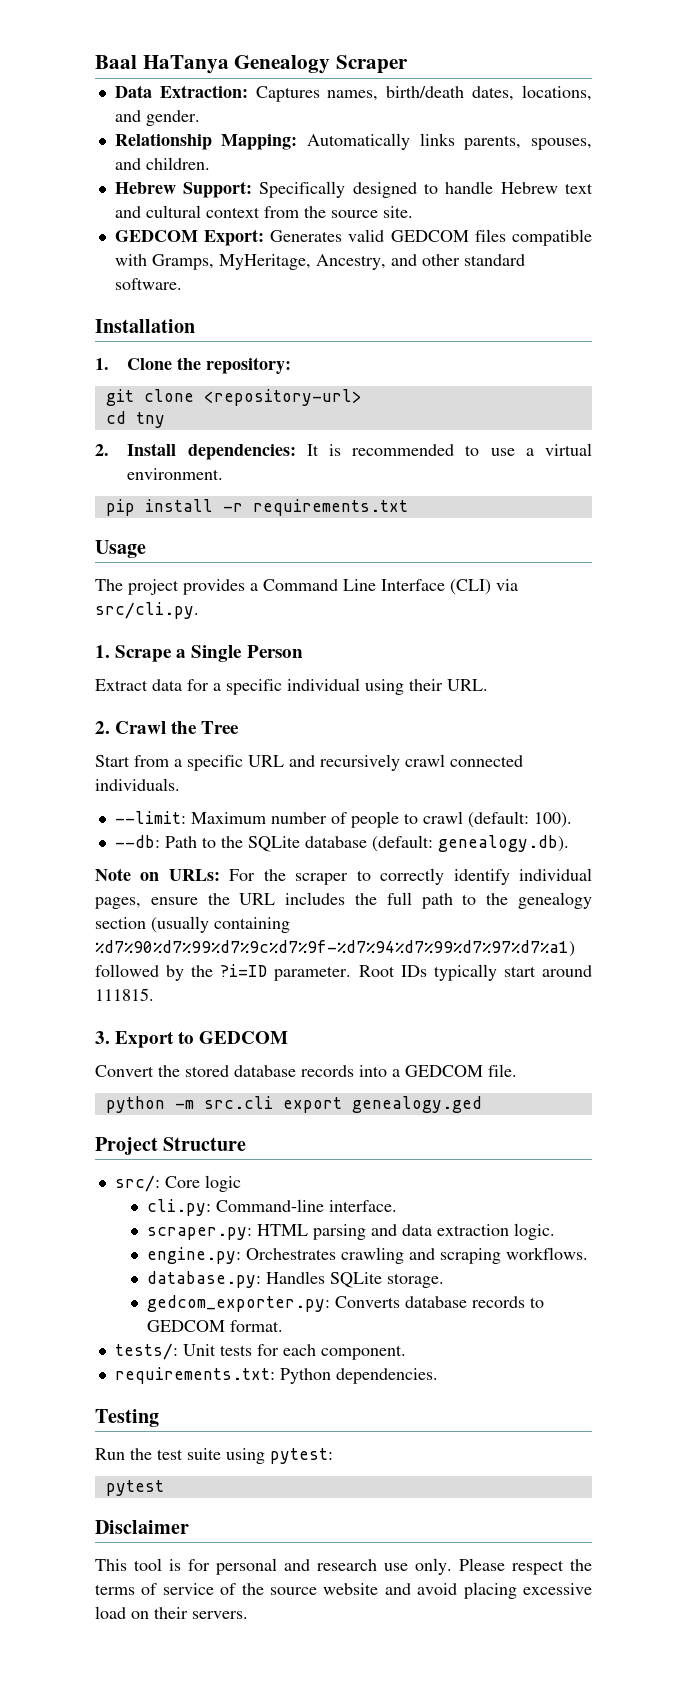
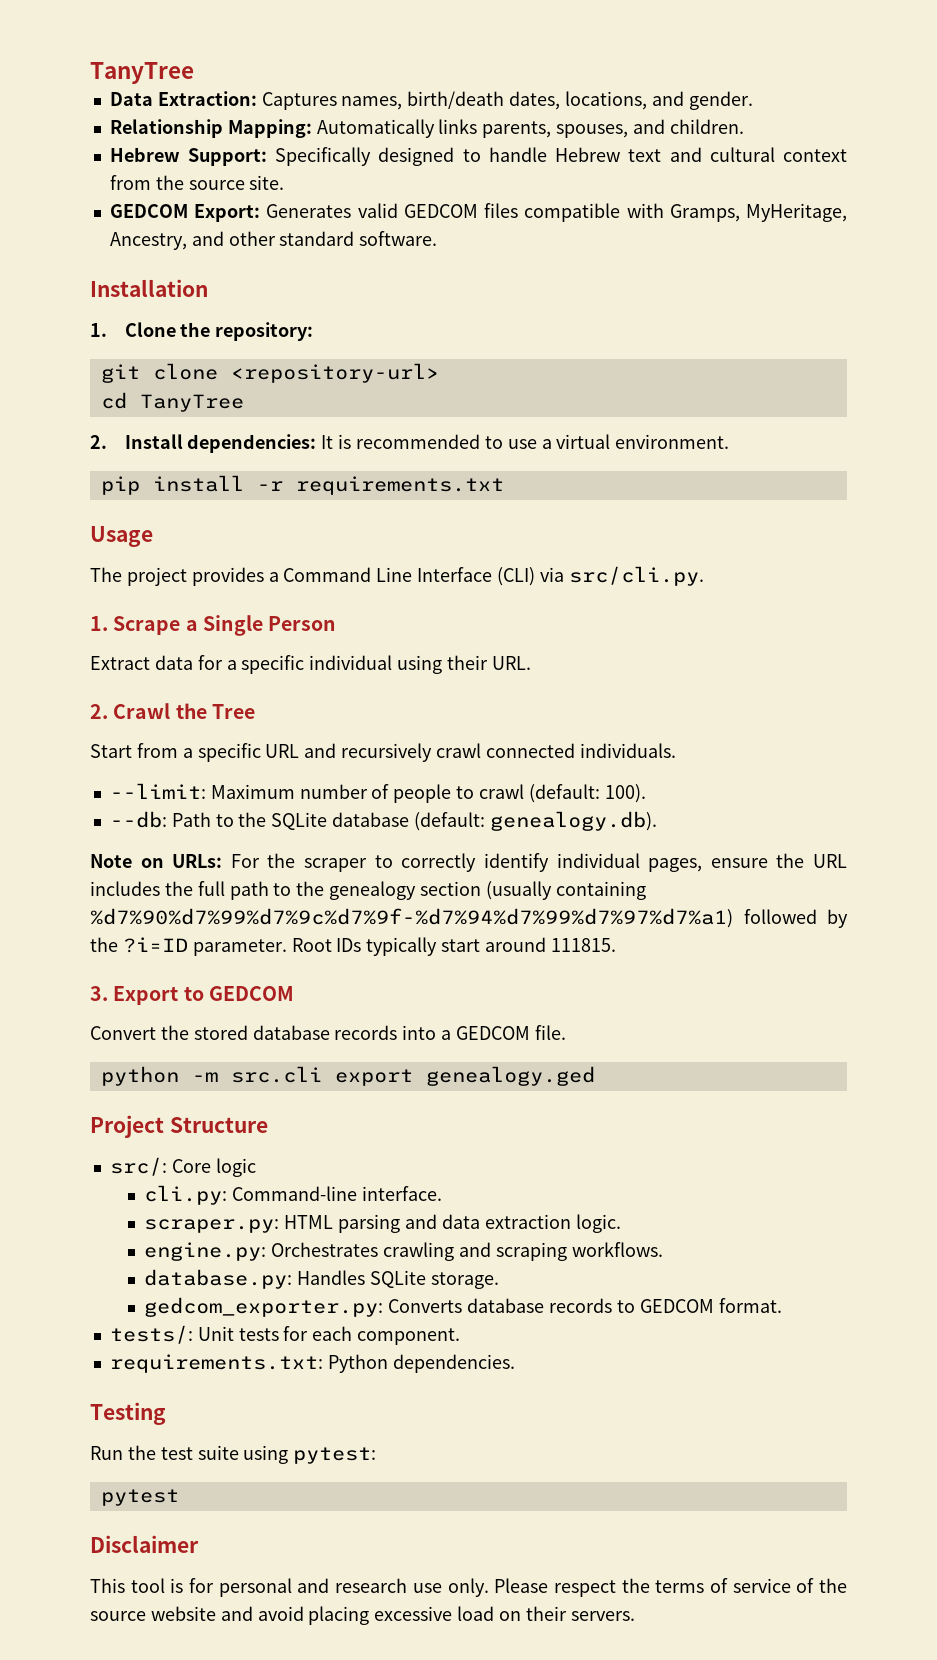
[95,55,409,74] Baal HaTanya Genealogy Scraper -> [90,62,194,84] TanyTree
[135,412,165,428] tny -> [139,394,244,412] TanyTree

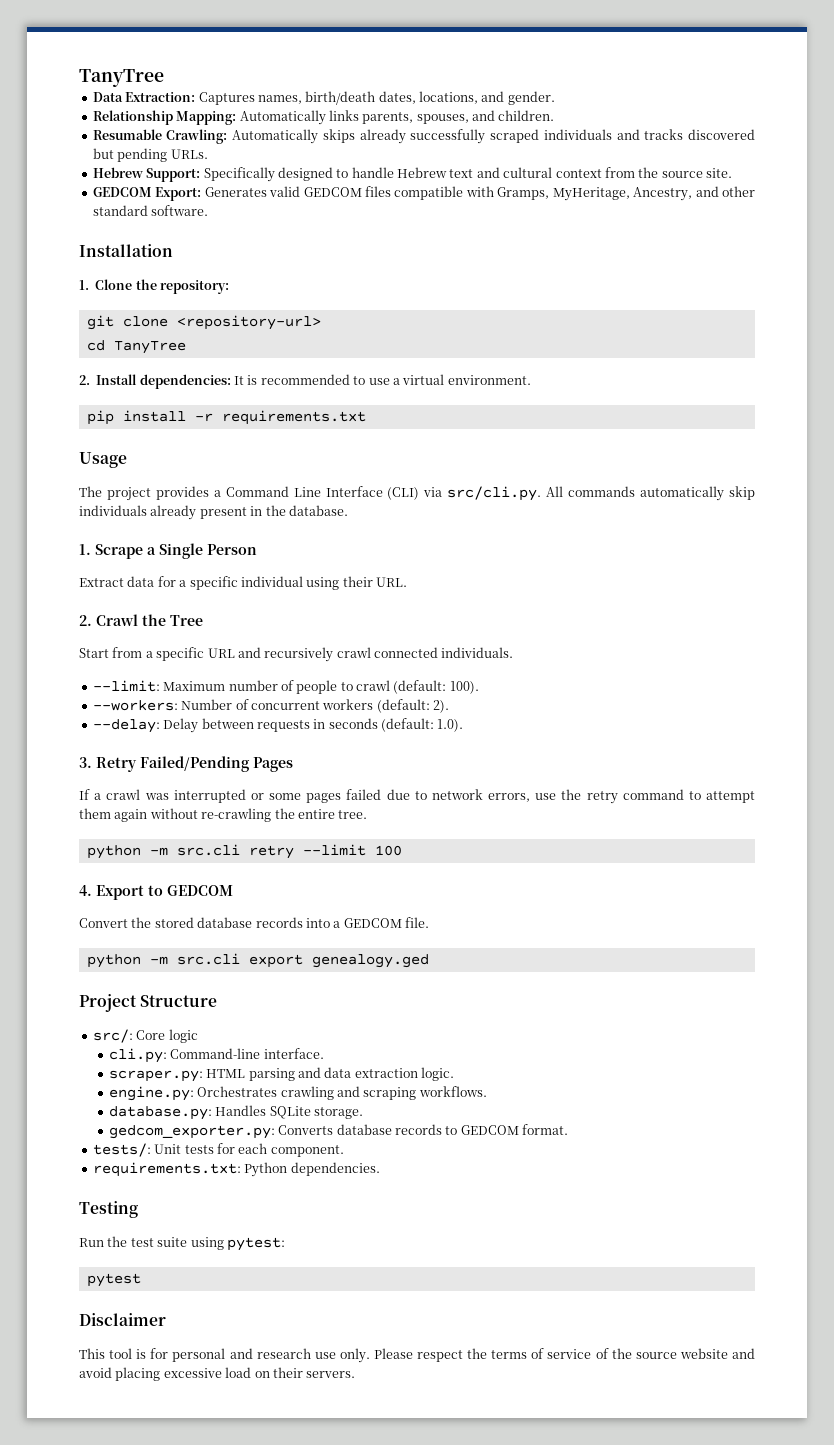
(744, 126) none -> [92,129,756,144] [92,148,208,162] // Resumable Crawling: Automatically skips already successfully scraped individuals and tracks discovered but pending URLs.
(704, 576) none -> [546,486,755,501] [79,505,348,520] All commands automatically skip individuals already present in the database.
[109,811,657,831] [90,853,848,872] [90,881,646,900] [90,908,848,928] [90,937,616,956] [90,986,108,1001] --db: Path to the SQLite database (default: genealogy.db). // Note on URLs: For the scraper to correctly identify individual pages, ensure the URL includes the full path to the genealogy section (usually containing %d7%90%d7%99%d7%9c%d7%9f-%d7%94%d7%99%d7%97%d7%a1) followed by the ?i=ID parameter. Root IDs typically start around 111815. // 3. -> [92,699,449,713] [92,718,464,733] [79,756,293,772] [79,789,755,804] [79,808,368,822] [86,844,402,859] [79,885,92,896] --workers: Number of concurrent workers (default: 2). // --delay: Delay between requests in seconds (default: 1.0). // 3. Retry Failed/Pending Pages // If a crawl was interrupted or some pages failed due to network errors, use the retry command to attempt them again without re-crawling the entire tree. // python -m src.cli retry --limit 100 // 4.

